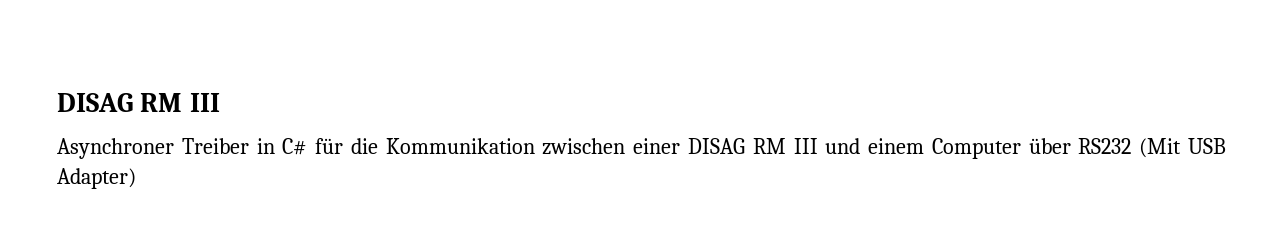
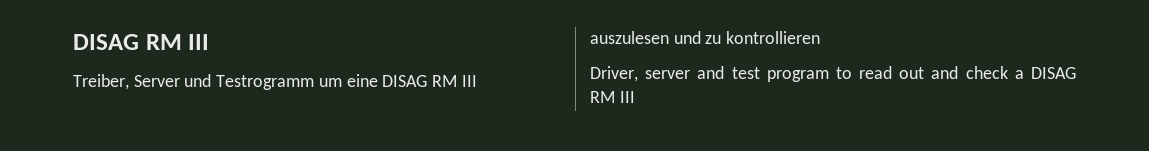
[57,138,1227,159] [57,168,136,189] Asynchroner Treiber in C# für die Kommunikation zwischen einer DISAG RM III und einem Computer über RS232 (Mit USB Adapter) -> [73,74,477,90] [590,31,821,44] [590,66,1076,82] [590,91,635,103] Treiber, Server und Testrogramm um eine DISAG RM III auszulesen und zu kontrollieren // Driver, server and test program to read out and check a DISAG RM III

